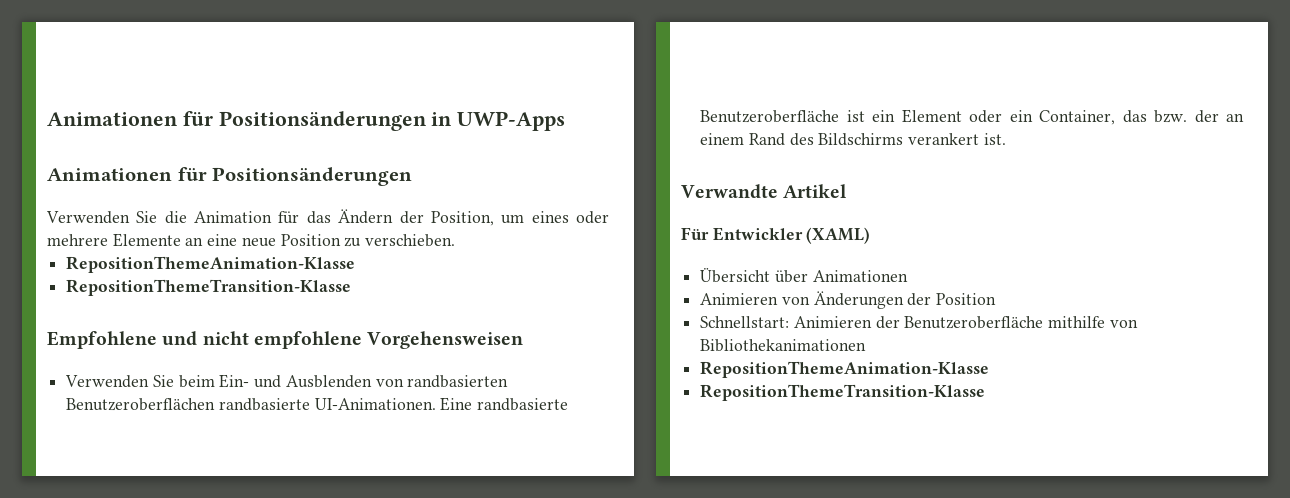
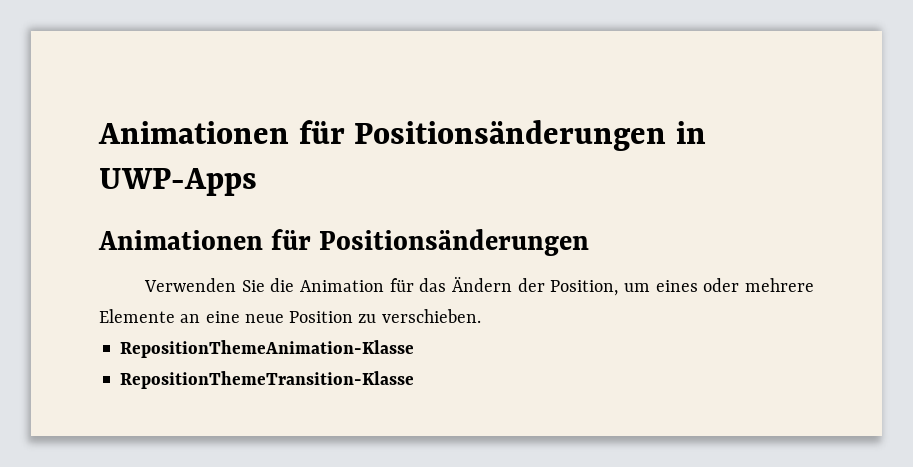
[47,331,524,349] [65,374,509,388] [66,397,569,411] [700,109,1244,125] [700,133,1006,146] [681,184,848,199] [681,227,871,244] [700,268,908,283] [700,291,997,309] [700,316,1138,329] [700,339,867,352] [700,361,990,378] [700,384,986,401] // Empfohlene und nicht empfohlene Vorgehensweisen // Verwenden Sie beim Ein- und Ausblenden von randbasierten Benutzeroberflächen randbasierte UI-Animationen. Eine randbasierte Benutzeroberfläche ist ein Element oder ein Container, das bzw. der an einem Rand des Bildschirms verankert ist. // Verwandte Artikel // Für Entwickler (XAML) // Übersicht über Animationen // Animieren von Änderungen der Position // Schnellstart: Animieren der Benutzeroberfläche mithilfe von Bibliothekanimationen // RepositionThemeAnimation-Klasse // RepositionThemeTransition-Klasse -> (415, 380) none

